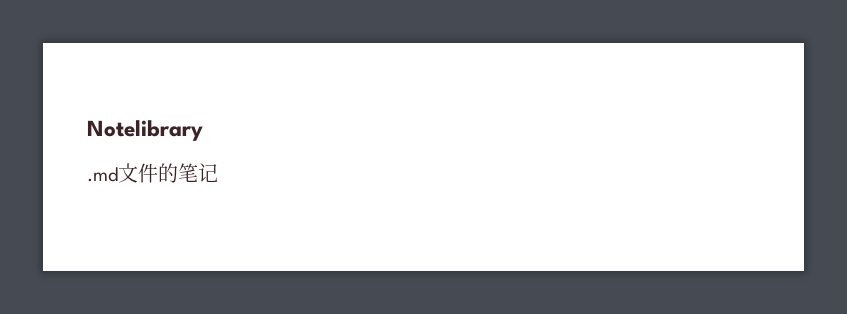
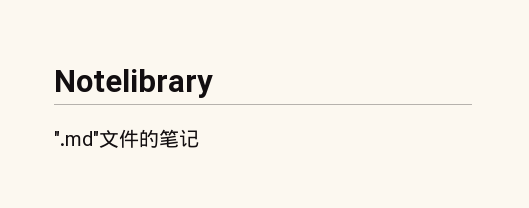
[87,167,118,182] .md -> [54,131,99,146] ".md"

